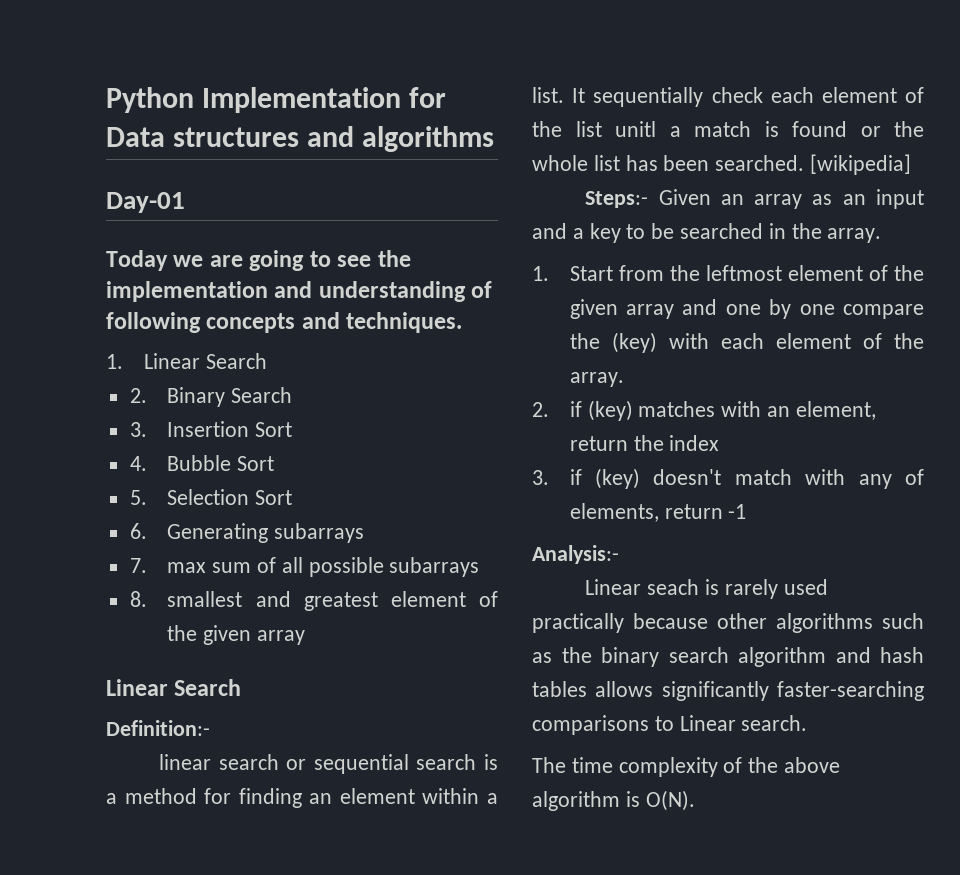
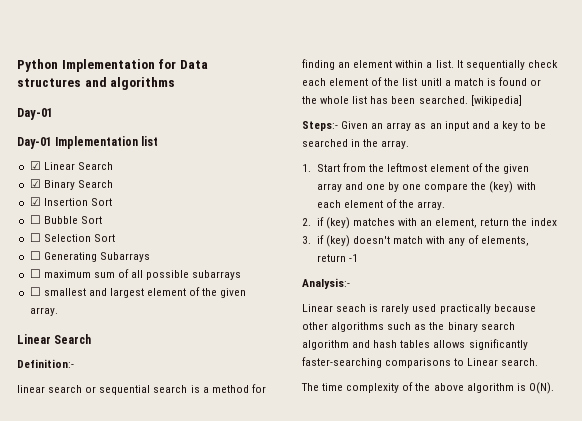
[106,250,411,271] [106,281,493,302] [106,312,463,333] [106,353,267,369] [129,388,147,403] Today we are going to see the implementation and understanding of following concepts and techniques. // 1. Linear Search // 2. -> [17,136,159,149] [29,161,113,170] [29,179,41,188] Day-01 Implementation list // ☑ Linear Search // ☑
[129,422,147,437] 3. -> [29,197,41,206] ☑
[129,456,147,471] 4. -> [29,215,41,224] ☐
[129,490,147,505] 5. -> [29,233,41,242] ☐
[129,523,365,543] [129,558,207,573] 6. Generating subarrays // 7. max -> [29,251,150,262] [29,269,91,278] ☐ Generating Subarrays // ☐ maximum
[129,591,147,607] 8. -> [29,287,41,296] ☐
[303,591,498,611] [167,625,305,645] greatest element of the given array -> [109,287,247,298] [29,307,58,316] largest element of the given array.

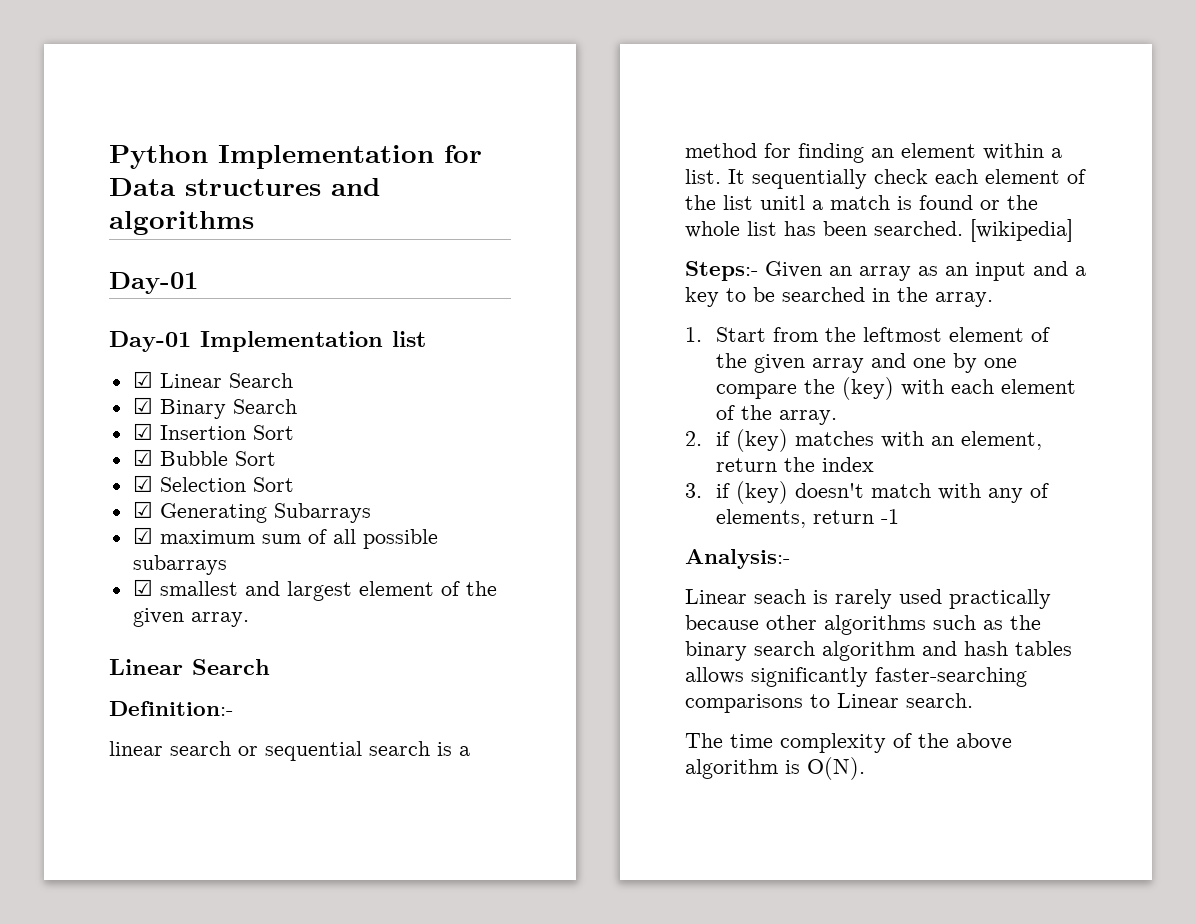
[29,215,41,224] ☐ -> [132,449,153,466] ☑
[29,233,41,242] ☐ -> [132,475,153,492] ☑
[29,251,41,260] ☐ -> [132,501,153,518] ☑
[29,269,41,278] ☐ -> [132,527,153,544] ☑
[29,287,41,296] ☐ -> [132,579,153,596] ☑

